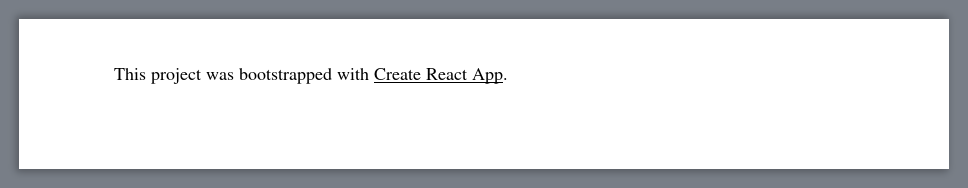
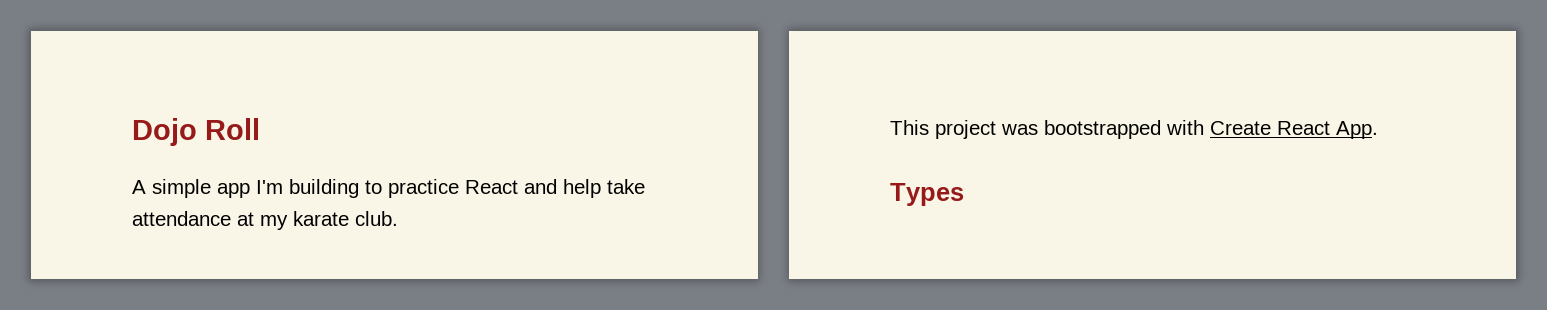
(114, 74) none -> [132,118,260,146] [132,179,645,198] [132,211,398,230] Dojo Roll // A simple app I'm building to practice React and help take attendance at my karate club. //
(508, 76) none -> [890,183,964,206] // Types

